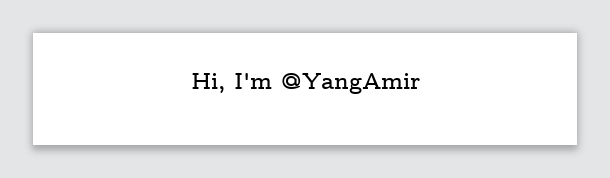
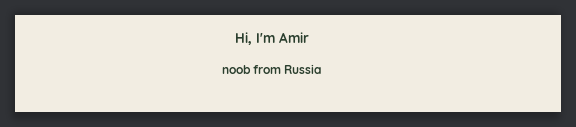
[280,73,420,94] @YangAmir -> [278,32,309,43] [221,64,322,74] Amir // noob from Russia

